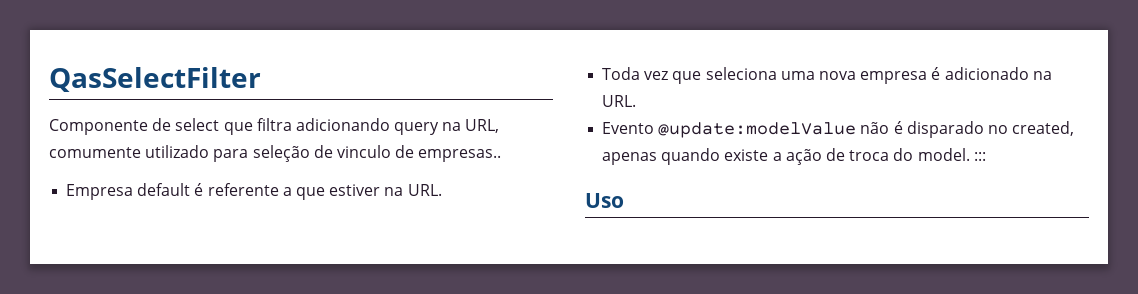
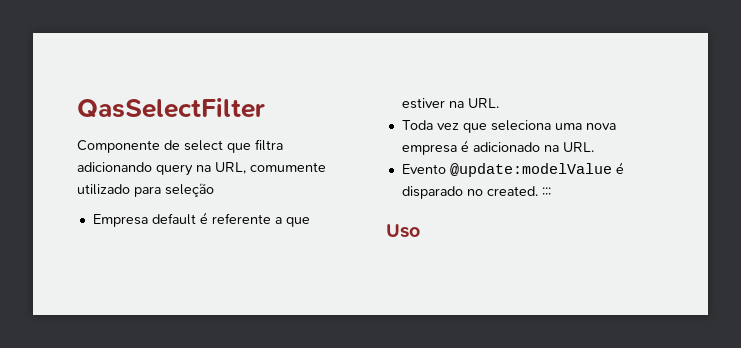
[313,145,502,162] de vinculo de empresas.. -> (214, 190) none
[860,122,890,134] não -> (612, 170) none
[1012,121,1075,136] [602,148,970,165] created, apenas quando existe a ação de troca do model. -> [486,186,538,196] created.

